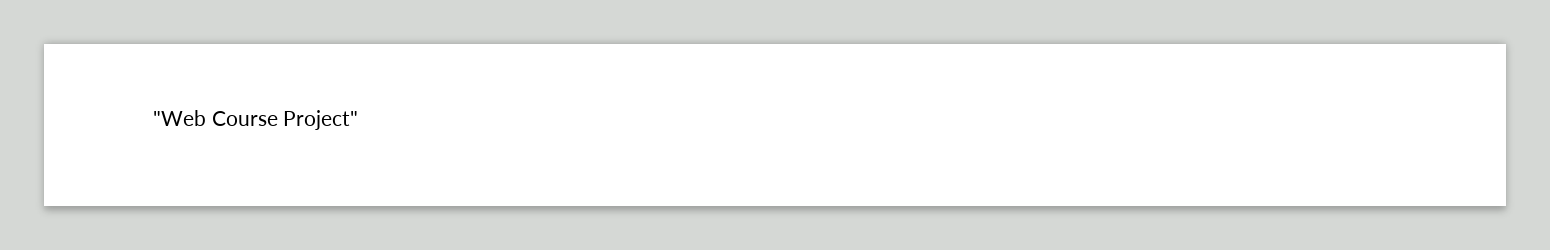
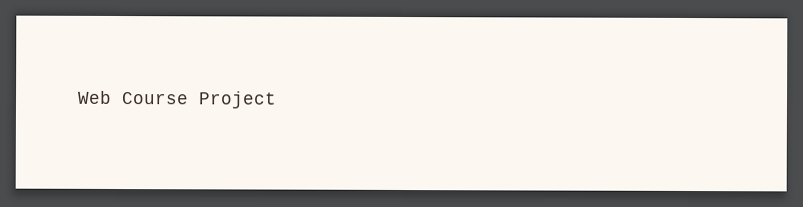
[153,110,359,130] "Web Course Project" -> [77,90,277,109] Web Course Project

